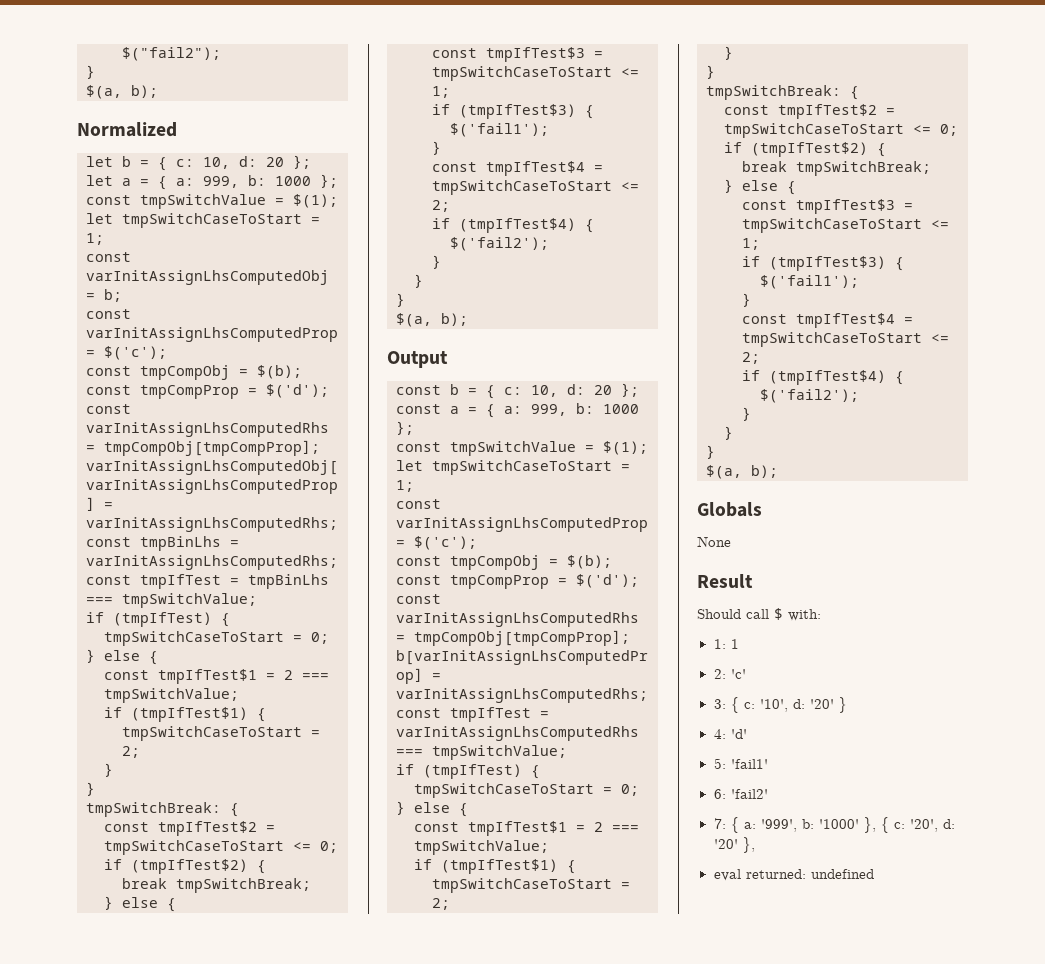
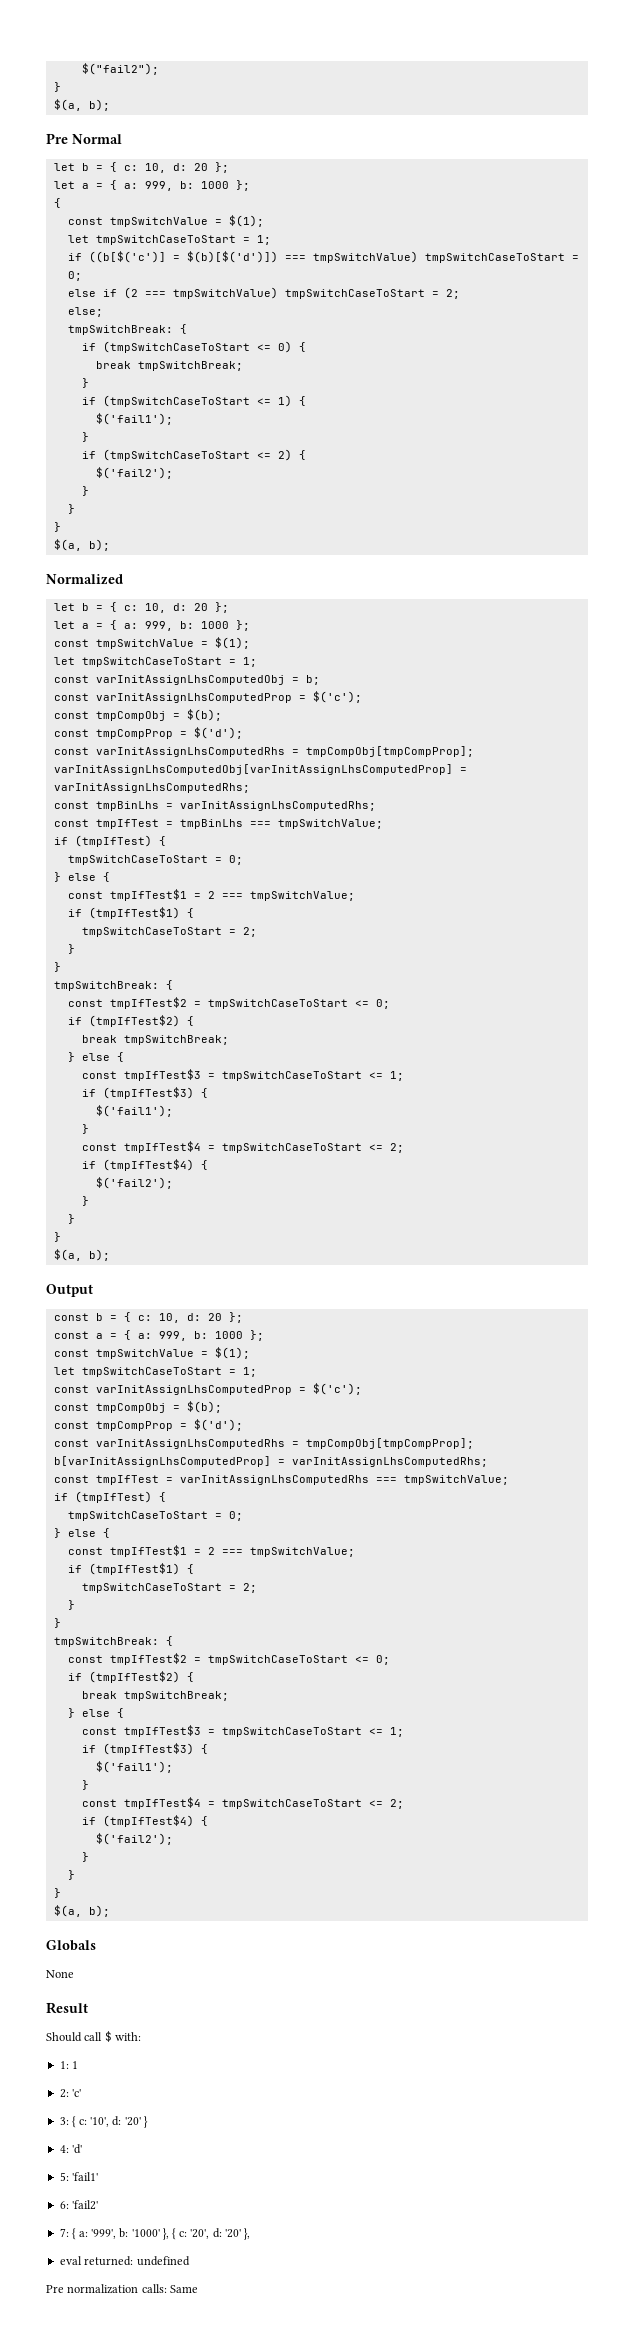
(158, 91) none -> [46,133,122,144] [53,162,229,173] [53,180,250,191] [53,198,61,208] [67,215,264,227] [67,235,271,245] [67,251,579,263] [67,271,82,281] [67,287,460,299] [67,307,103,317] [67,324,187,335] [81,341,306,353] [95,361,243,371] [81,378,89,388] [81,395,306,407] [95,413,173,425] [81,432,89,442] [81,449,306,461] [95,467,173,479] [81,486,89,496] [67,504,75,514] [53,522,61,532] [53,539,110,551] // Pre Normal // let b = { c: 10, d: 20 }; // let a = { a: 999, b: 1000 }; // { // const tmpSwitchValue = $(1); // let tmpSwitchCaseToStart = 1; // if ((b[$('c')] = $(b)[$('d')]) === tmpSwitchValue) tmpSwitchCaseToStart = 0; // else if (2 === tmpSwitchValue) tmpSwitchCaseToStart = 2; // else; // tmpSwitchBreak: { // if (tmpSwitchCaseToStart <= 0) { // break tmpSwitchBreak; // } // if (tmpSwitchCaseToStart <= 1) { // $('fail1'); // } // if (tmpSwitchCaseToStart <= 2) { // $('fail2'); // } // } // } // $(a, b);
(874, 874) none -> [46,2284,199,2294] // Pre normalization calls: Same

